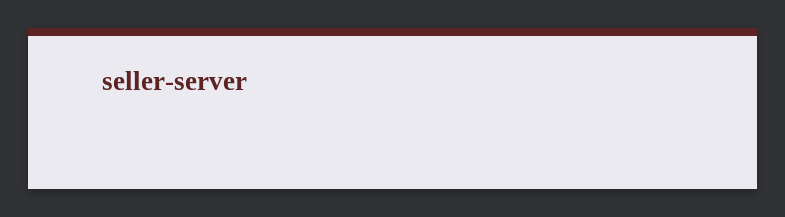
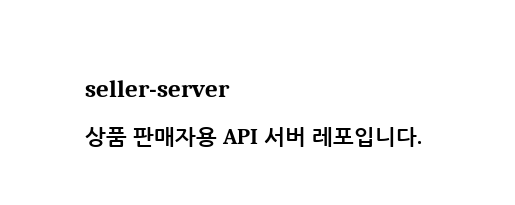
(247, 80) none -> [85,127,422,147] // 상품 판매자용 API 서버 레포입니다.

